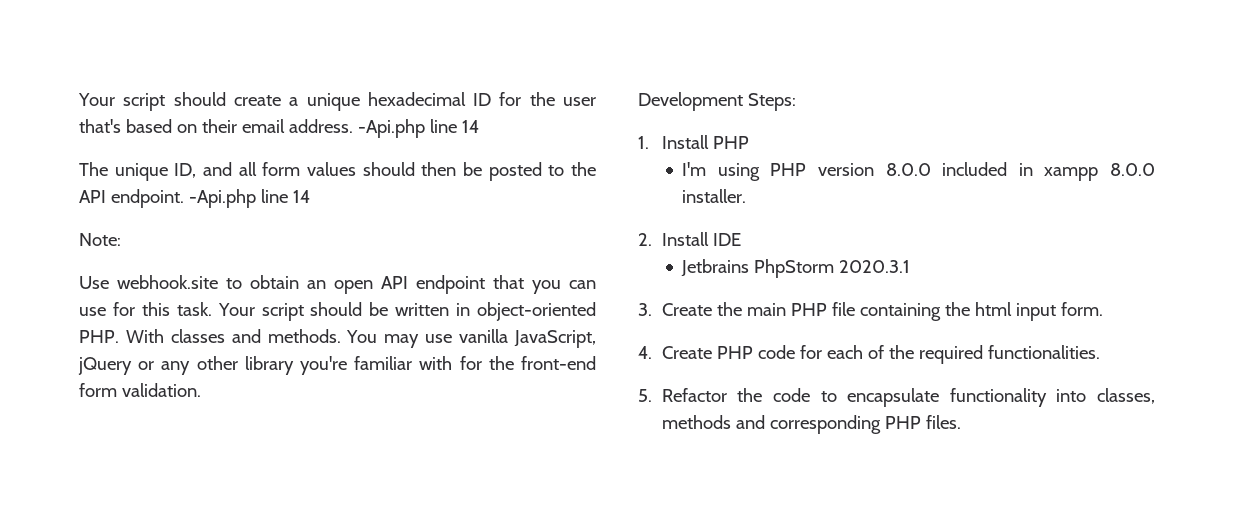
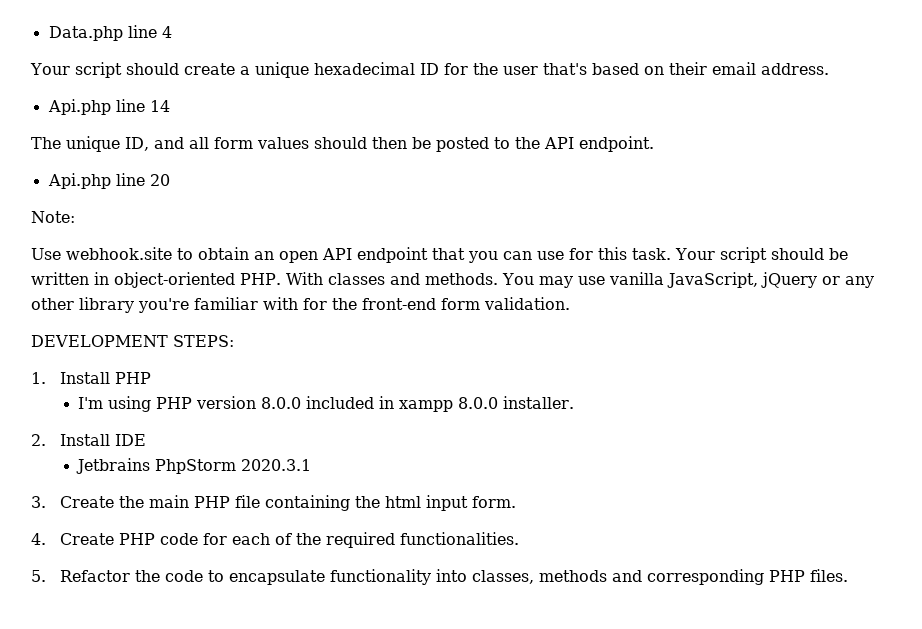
(78, 99) none -> [48,25,172,41] Data.php line 4 //
[357,119,425,138] -Api.php -> [47,99,111,115] // Api.php
[188,189,310,208] -Api.php line 14 -> [47,173,170,189] // Api.php line 20
[638,92,796,111] Development Steps: -> [31,335,234,347] DEVELOPMENT STEPS:

